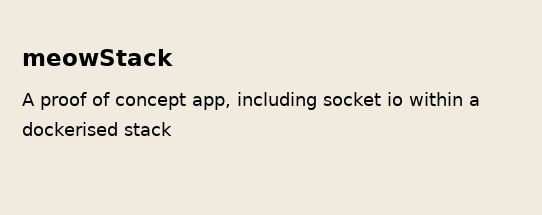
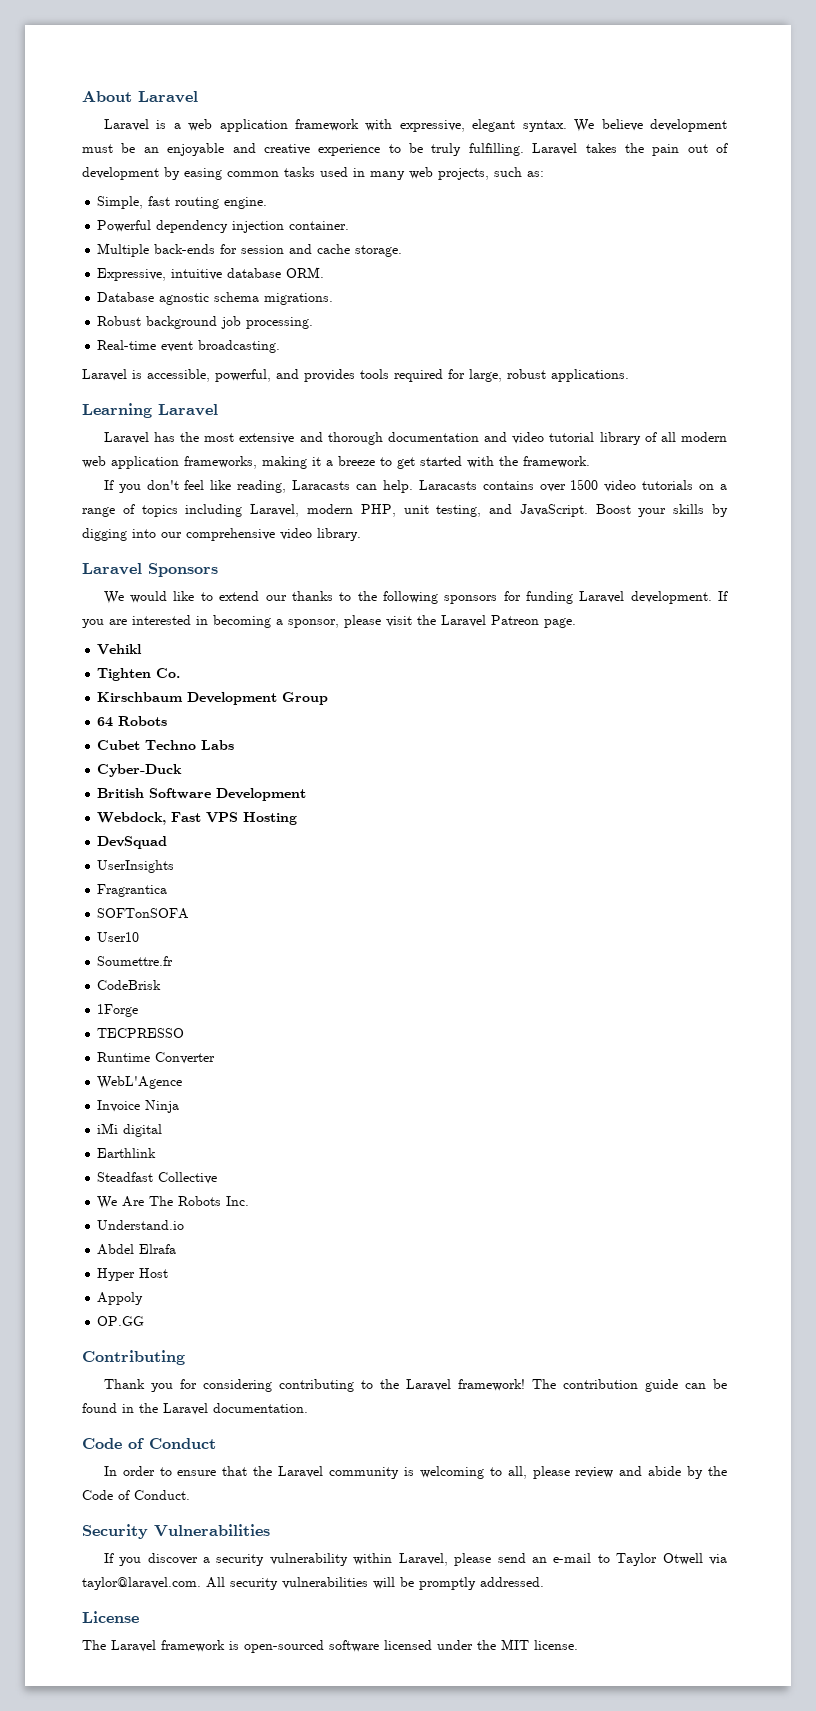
[22,49,173,66] [22,92,480,110] [22,122,172,136] meowStack // A proof of concept app, including socket io within a dockerised stack -> [82,91,198,103] [103,119,727,132] [82,143,728,156] [82,167,544,180] [97,196,268,209] [97,220,350,233] [97,243,403,257] [97,267,325,281] [97,292,334,305] [97,316,314,329] [97,340,281,353] [82,369,629,382] [82,403,218,418] [103,432,728,445] [82,456,590,469] [103,479,728,493] [82,504,729,517] [82,528,361,541] [82,563,218,577] [103,591,729,604] [82,615,576,628] [97,644,143,655] [97,668,181,681] [97,692,329,705] [97,716,168,727] [97,740,235,750] [97,764,183,777] [97,788,307,801] [97,812,298,825] [97,836,168,849] [97,860,175,873] [97,884,168,897] [97,908,190,919] [97,932,140,942] [97,956,174,966] [97,980,162,990] [97,1004,139,1017] [97,1028,185,1038] [97,1052,216,1064] [97,1076,183,1089] [97,1100,180,1113] [97,1123,163,1137] [97,1148,157,1158] [97,1172,218,1184] [97,1196,250,1209] [97,1220,185,1230] [97,1244,177,1255] [97,1268,169,1281] [97,1292,144,1305] [97,1316,145,1326] [82,1350,185,1365] [103,1379,727,1392] [82,1403,308,1415] [82,1438,216,1449] [103,1466,727,1479] [82,1490,190,1500] [82,1524,270,1539] [103,1553,727,1566] [82,1577,544,1590] [82,1611,139,1623] [82,1639,578,1653] About Laravel // Laravel is a web application framework with expressive, elegant syntax. We believe development must be an enjoyable and creative experience to be truly fulfilling. Laravel takes the pain out of development by easing common tasks used in many web projects, such as: // Simple, fast routing engine. // Powerful dependency injection container. // Multiple back-ends for session and cache storage. // Expressive, intuitive database ORM. // Database agnostic schema migrations. // Robust background job processing. // Real-time event broadcasting. // Laravel is accessible, powerful, and provides tools required for large, robust applications. // Learning Laravel // Laravel has the most extensive and thorough documentation and video tutorial library of all modern web application frameworks, making it a breeze to get started with the framework. // If you don't feel like reading, Laracasts can help. Laracasts contains over 1500 video tutorials on a range of topics including Laravel, modern PHP, unit testing, and JavaScript. Boost your skills by digging into our comprehensive video library. // Laravel Sponsors // We would like to extend our thanks to the following sponsors for funding Laravel development. If you are interested in becoming a sponsor, please visit the Laravel Patreon page. // Vehikl // Tighten Co. // Kirschbaum Development Group // 64 Robots // Cubet Techno Labs // Cyber-Duck // British Software Development // Webdock, Fast VPS Hosting // DevSquad // UserInsights // Fragrantica // SOFTonSOFA // User10 // Soumettre.fr // CodeBrisk // 1Forge // TECPRESSO // Runtime Converter // WebL'Agence // Invoice Ninja // iMi digital // Earthlink // Steadfast Collective // We Are The Robots Inc. // Understand.io // Abdel Elrafa // Hyper Host // Appoly // OP.GG // Contributing // Thank you for considering contributing to the Laravel framework! The contribution guide can be found in the Laravel documentation. // Code of Conduct // In order to ensure that the Laravel community is welcoming to all, please review and abide by the Code of Conduct. // Security Vulnerabilities // If you discover a security vulnerability within Laravel, please send an e-mail to Taylor Otwell via taylor@laravel.com. All security vulnerabilities will be promptly addressed. // License // The Laravel framework is open-sourced software licensed under the MIT license.

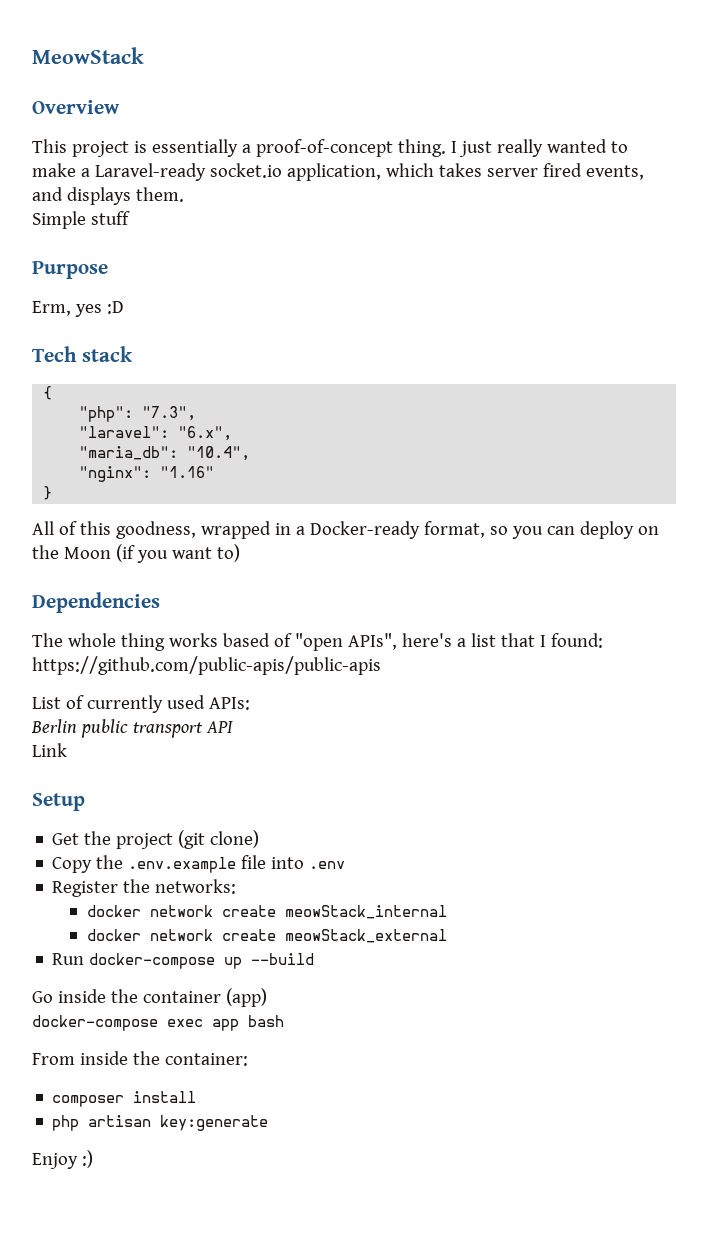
[82,91,198,103] [103,119,727,132] [82,143,728,156] [82,167,544,180] [97,196,268,209] [97,220,350,233] [97,243,403,257] [97,267,325,281] [97,292,334,305] [97,316,314,329] [97,340,281,353] [82,369,629,382] [82,403,218,418] [103,432,728,445] [82,456,590,469] [103,479,728,493] [82,504,729,517] [82,528,361,541] [82,563,218,577] [103,591,729,604] [82,615,576,628] [97,644,143,655] [97,668,181,681] [97,692,329,705] [97,716,168,727] [97,740,235,750] [97,764,183,777] [97,788,307,801] [97,812,298,825] [97,836,168,849] [97,860,175,873] [97,884,168,897] [97,908,190,919] [97,932,140,942] [97,956,174,966] [97,980,162,990] [97,1004,139,1017] [97,1028,185,1038] [97,1052,216,1064] [97,1076,183,1089] [97,1100,180,1113] [97,1123,163,1137] [97,1148,157,1158] [97,1172,218,1184] [97,1196,250,1209] [97,1220,185,1230] [97,1244,177,1255] [97,1268,169,1281] [97,1292,144,1305] [97,1316,145,1326] [82,1350,185,1365] [103,1379,727,1392] [82,1403,308,1415] [82,1438,216,1449] [103,1466,727,1479] [82,1490,190,1500] [82,1524,270,1539] [103,1553,727,1566] [82,1577,544,1590] [82,1611,139,1623] [82,1639,578,1653] About Laravel // Laravel is a web application framework with expressive, elegant syntax. We believe development must be an enjoyable and creative experience to be truly fulfilling. Laravel takes the pain out of development by easing common tasks used in many web projects, such as: // Simple, fast routing engine. // Powerful dependency injection container. // Multiple back-ends for session and cache storage. // Expressive, intuitive database ORM. // Database agnostic schema migrations. // Robust background job processing. // Real-time event broadcasting. // Laravel is accessible, powerful, and provides tools required for large, robust applications. // Learning Laravel // Laravel has the most extensive and thorough documentation and video tutorial library of all modern web application frameworks, making it a breeze to get started with the framework. // If you don't feel like reading, Laracasts can help. Laracasts contains over 1500 video tutorials on a range of topics including Laravel, modern PHP, unit testing, and JavaScript. Boost your skills by digging into our comprehensive video library. // Laravel Sponsors // We would like to extend our thanks to the following sponsors for funding Laravel development. If you are interested in becoming a sponsor, please visit the Laravel Patreon page. // Vehikl // Tighten Co. // Kirschbaum Development Group // 64 Robots // Cubet Techno Labs // Cyber-Duck // British Software Development // Webdock, Fast VPS Hosting // DevSquad // UserInsights // Fragrantica // SOFTonSOFA // User10 // Soumettre.fr // CodeBrisk // 1Forge // TECPRESSO // Runtime Converter // WebL'Agence // Invoice Ninja // iMi digital // Earthlink // Steadfast Collective // We Are The Robots Inc. // Understand.io // Abdel Elrafa // Hyper Host // Appoly // OP.GG // Contributing // Thank you for considering contributing to the Laravel framework! The contribution guide can be found in the Laravel documentation. // Code of Conduct // In order to ensure that the Laravel community is welcoming to all, please review and abide by the Code of Conduct. // Security Vulnerabilities // If you discover a security vulnerability within Laravel, please send an e-mail to Taylor Otwell via taylor@laravel.com. All security vulnerabilities will be promptly addressed. // License // The Laravel framework is open-sourced software licensed under the MIT license. -> [32,47,144,64] [32,100,120,114] [32,139,628,157] [32,163,644,181] [32,187,184,205] [32,211,130,229] [32,261,108,279] [32,301,124,317] [32,346,133,362] [43,386,53,400] [79,406,197,422] [79,426,233,441] [79,446,251,461] [79,466,215,482] [43,486,53,500] [32,521,659,539] [32,544,240,563] [32,592,160,613] [32,633,603,651] [32,656,381,675] [32,695,250,713] [31,719,233,738] [32,743,67,757] [32,793,85,811] [52,830,260,849] [52,855,346,873] [52,879,237,897] [86,905,447,919] [86,929,447,943] [52,953,315,969] [32,988,267,1007] [32,1015,284,1031] [32,1051,248,1066] [52,1091,197,1107] [52,1115,269,1131] [32,1150,93,1169] MeowStack // Overview // This project is essentially a proof-of-concept thing. I just really wanted to make a Laravel-ready socket.io application, which takes server fired events, and displays them. // Simple stuff // Purpose // Erm, yes :D // Tech stack // { // "php": "7.3", // "laravel": "6.x", // "maria_db": "10.4", // "nginx": "1.16" // } // All of this goodness, wrapped in a Docker-ready format, so you can deploy on the Moon (if you want to) // Dependencies // The whole thing works based of "open APIs", here's a list that I found: https://github.com/public-apis/public-apis // List of currently used APIs: // Berlin public transport API // Link // Setup // Get the project (git clone) // Copy the .env.example file into .env // Register the networks: // docker network create meowStack_internal // docker network create meowStack_external // Run docker-compose up --build // Go inside the container (app) // docker-compose exec app bash // From inside the container: // composer install // php artisan key:generate // Enjoy :)

